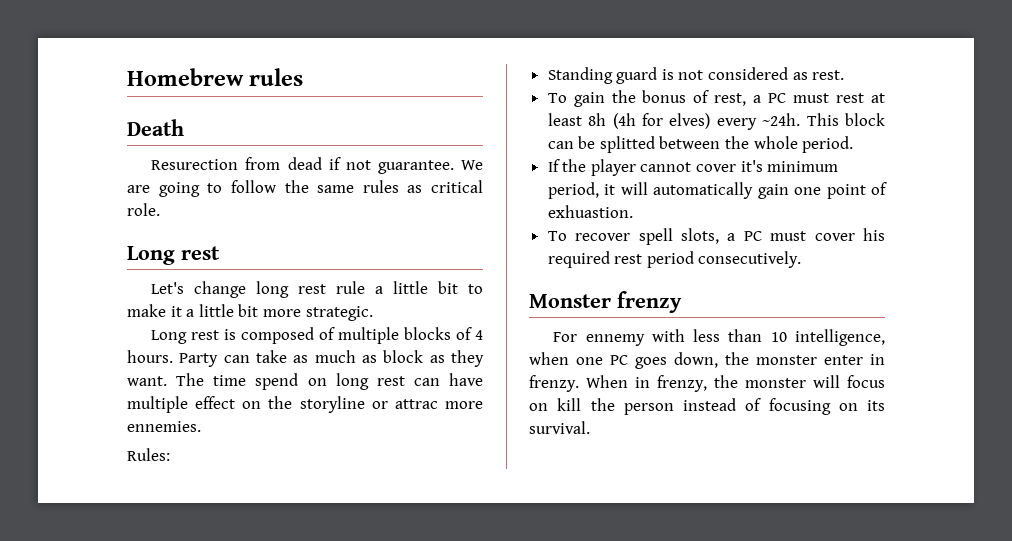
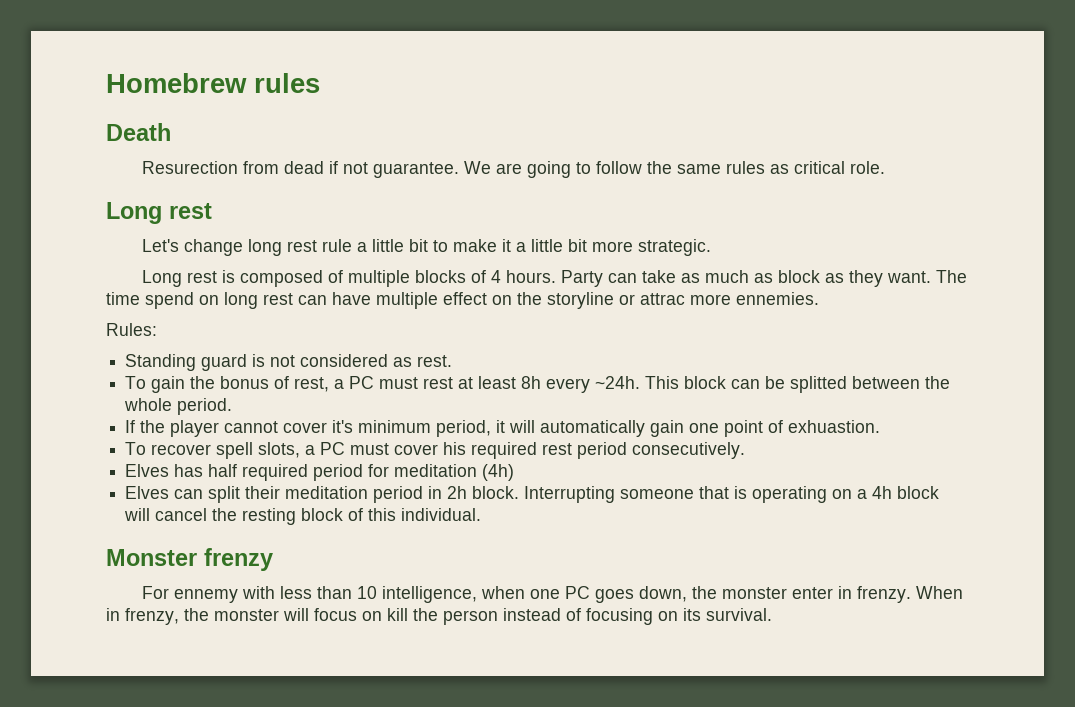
[612,113,711,129] (4h for elves) -> (542, 382) none
(802, 259) none -> [125,464,515,481] [125,486,940,503] [124,508,482,525] // Elves has half required period for meditation (4h) // Elves can split their meditation period in 2h block. Interrupting someone that is operating on a 4h block will cancel the resting block of this individual.

